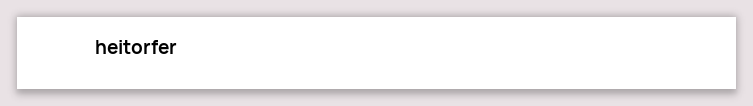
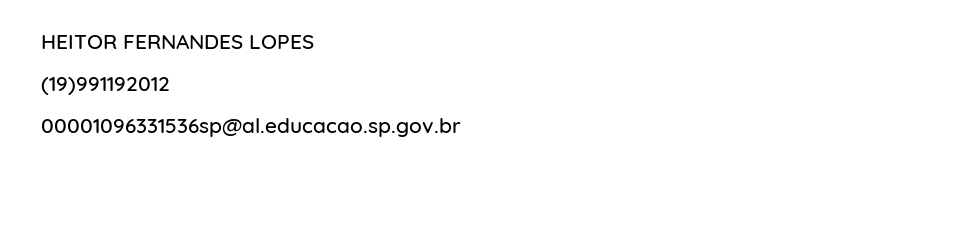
[95,40,177,54] heitorfer -> [41,34,314,49] [41,77,170,95] [41,118,461,137] HEITOR FERNANDES LOPES // (19)991192012 // 00001096331536sp@al.educacao.sp.gov.br

